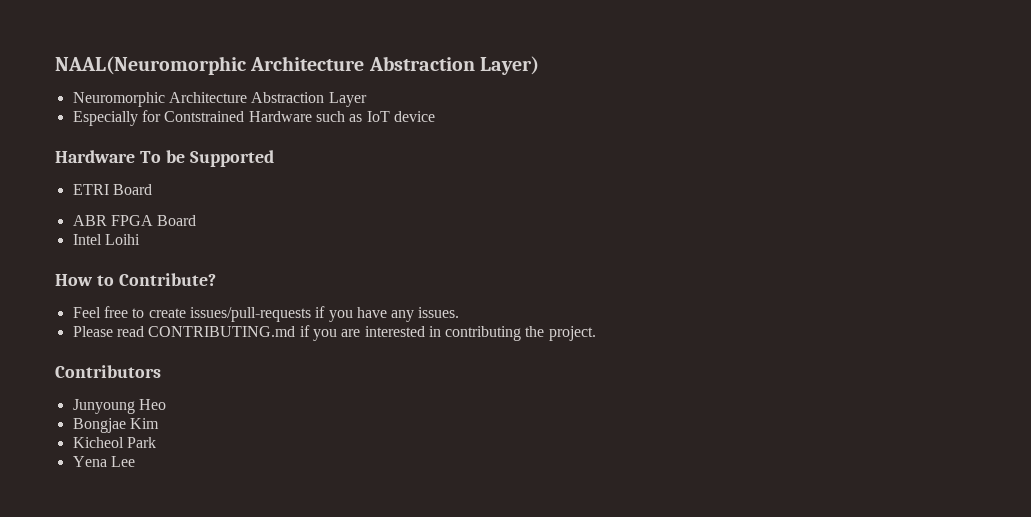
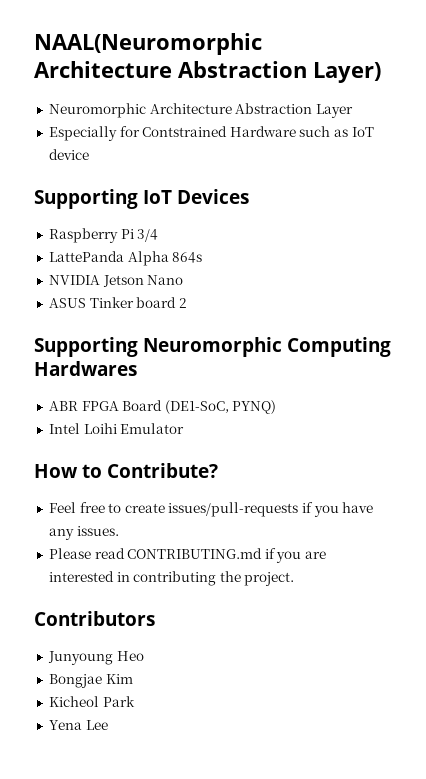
[55,150,274,167] [72,184,152,195] Hardware To be Supported // ETRI Board -> [34,189,249,209] [48,228,159,243] [48,251,203,266] [48,275,184,287] [48,297,187,308] [34,337,391,357] [34,361,137,376] Supporting IoT Devices // Raspberry Pi 3/4 // LattePanda Alpha 864s // NVIDIA Jetson Nano // ASUS Tinker board 2 // Supporting Neuromorphic Computing Hardwares
(197, 220) none -> [164,400,277,414] (DE1-SoC, PYNQ)
(140, 239) none -> [120,423,185,434] Emulator

